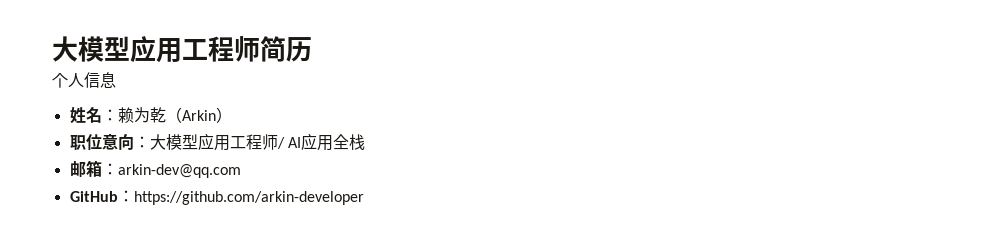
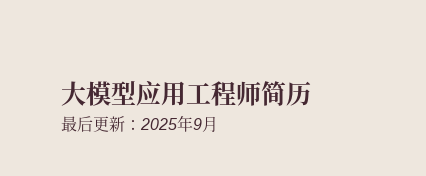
[52,72,116,88] [69,106,232,124] [69,133,365,151] [69,160,241,178] [69,190,364,205] 个人信息 // 姓名：赖为乾（Arkin） // 职位意向：大模型应用工程师/ AI应用全栈 // 邮箱：arkin-dev@qq.com // GitHub：https://github.com/arkin-developer -> [61,115,218,132] 最后更新：2025年9月

